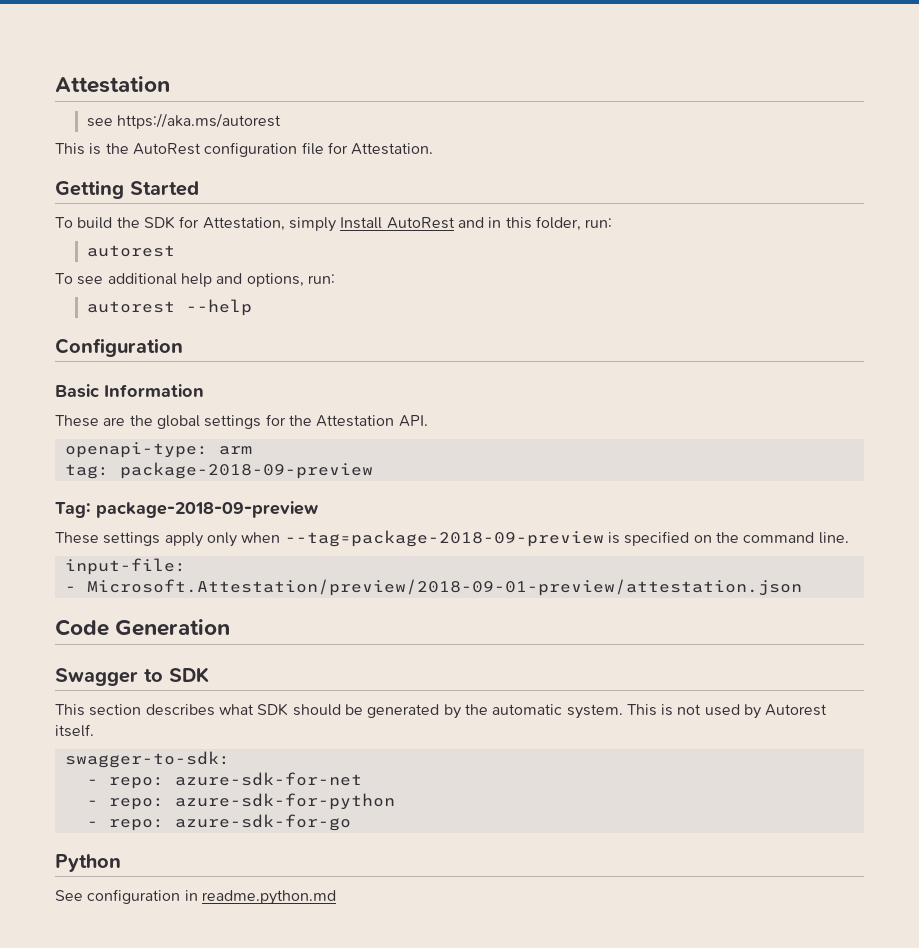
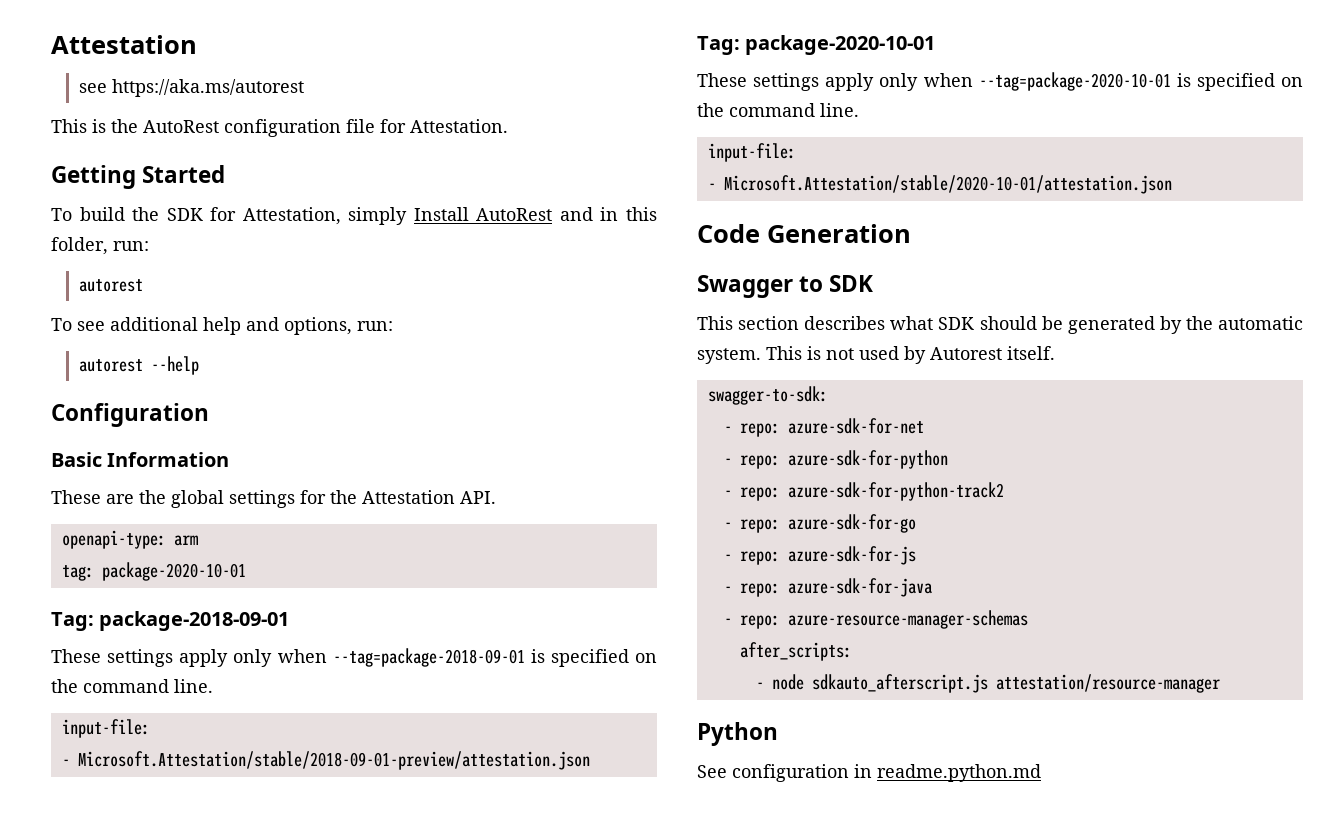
[119,462,373,479] [55,501,318,518] [55,530,849,547] [64,558,186,575] [64,579,802,596] package-2018-09-preview // Tag: package-2018-09-preview // These settings apply only when --tag=package-2018-09-preview is specified on the command line. // input-file: // - Microsoft.Attestation/preview/2018-09-01-preview/attestation.json -> [101,562,246,581] [51,611,290,631] [51,648,657,667] [51,679,213,693] [61,719,150,738] [61,751,590,770] [697,35,936,55] [697,72,1303,91] [697,103,859,117] [707,143,796,162] [707,175,1172,194] package-2020-10-01 // Tag: package-2018-09-01 // These settings apply only when --tag=package-2018-09-01 is specified on the command line. // input-file: // - Microsoft.Attestation/stable/2018-09-01-preview/attestation.json // Tag: package-2020-10-01 // These settings apply only when --tag=package-2020-10-01 is specified on the command line. // input-file: // - Microsoft.Attestation/stable/2020-10-01/attestation.json
(395, 801) none -> [723,482,1004,501] // - repo: azure-sdk-for-python-track2
(351, 822) none -> [723,546,916,565] [723,578,932,597] [723,610,1028,629] [739,642,852,661] [755,674,1220,693] // - repo: azure-sdk-for-js // - repo: azure-sdk-for-java // - repo: azure-resource-manager-schemas // after_scripts: // - node sdkauto_afterscript.js attestation/resource-manager

